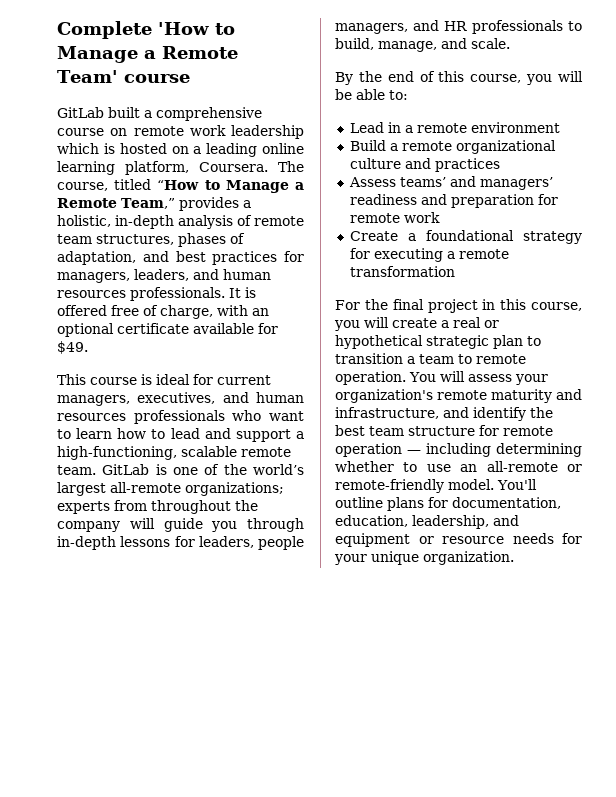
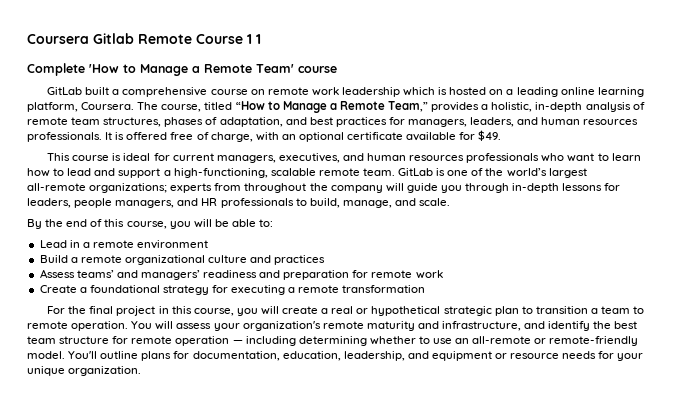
(57, 30) none -> [27,33,261,44] Coursera Gitlab Remote Course 1 1 //

